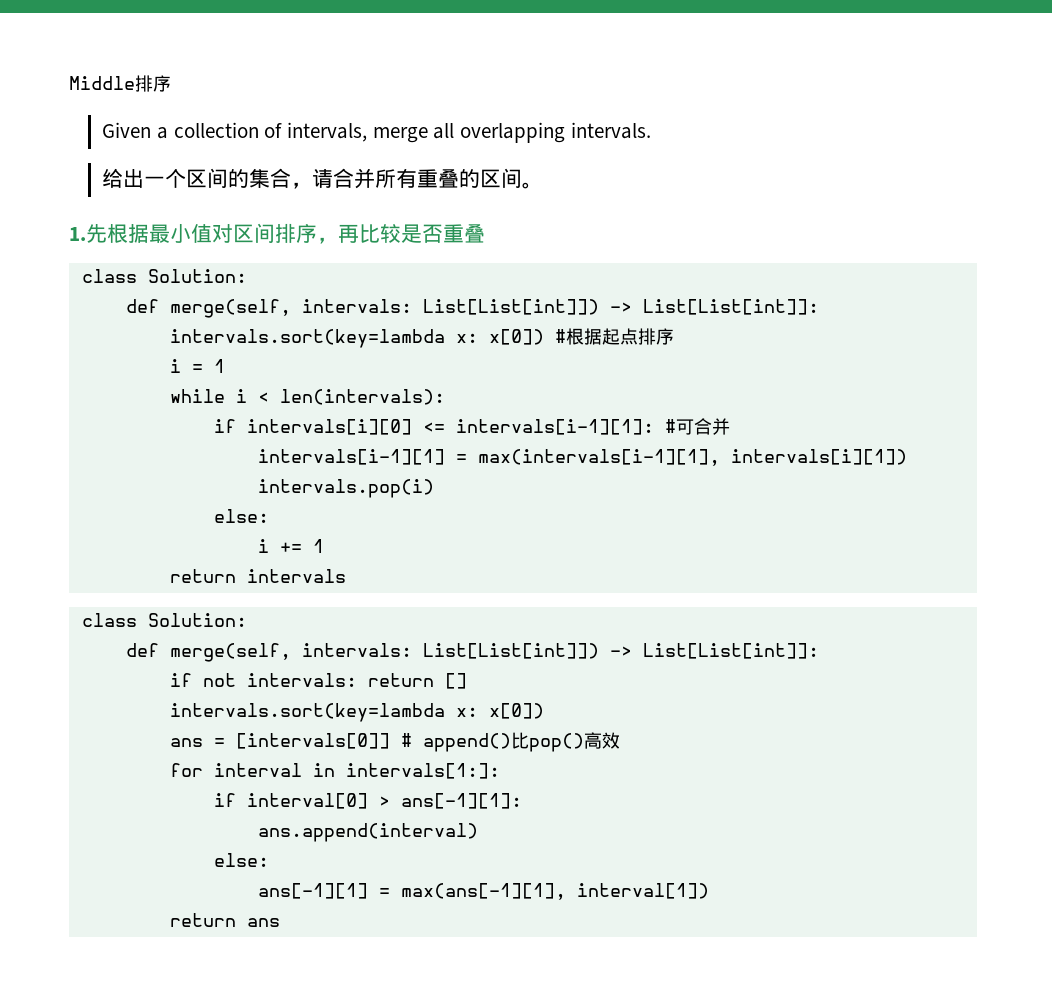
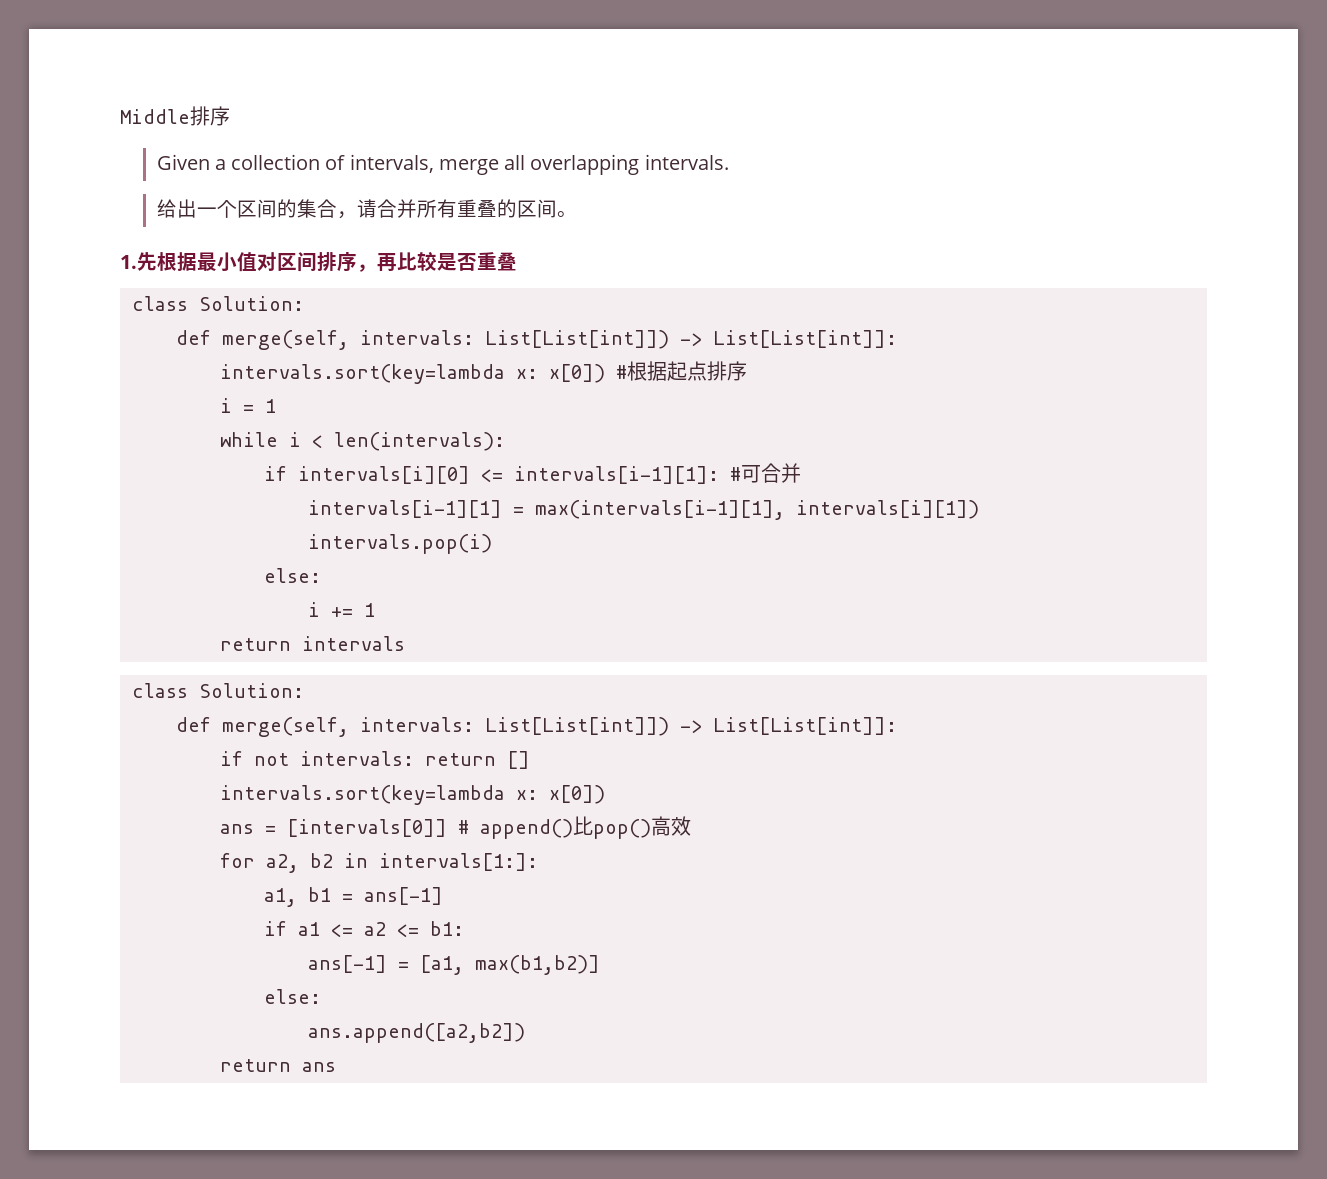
[213,763,302,777] interval -> [265,853,333,873] a2, b2
[213,793,522,809] [257,823,478,842] [213,853,269,867] [257,883,709,900] if interval[0] > ans[-1][1]: // ans.append(interval) // else: // ans[-1][1] = max(ans[-1][1], interval[1]) -> [263,887,443,907] [263,921,464,937] [307,955,600,975] [263,989,321,1004] [307,1023,525,1043] a1, b1 = ans[-1] // if a1 <= a2 <= b1: // ans[-1] = [a1, max(b1,b2)] // else: // ans.append([a2,b2])

